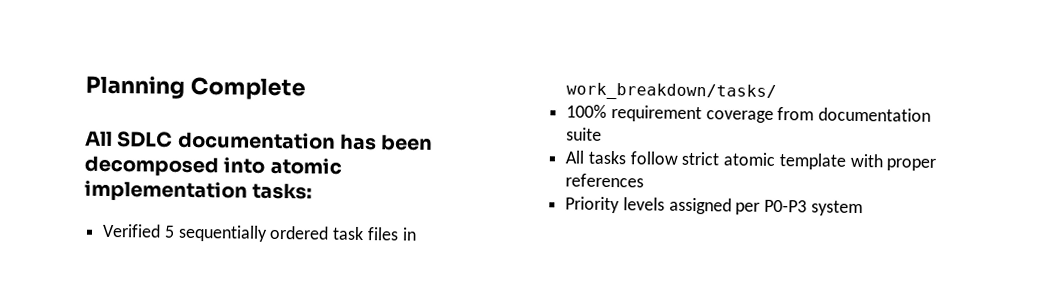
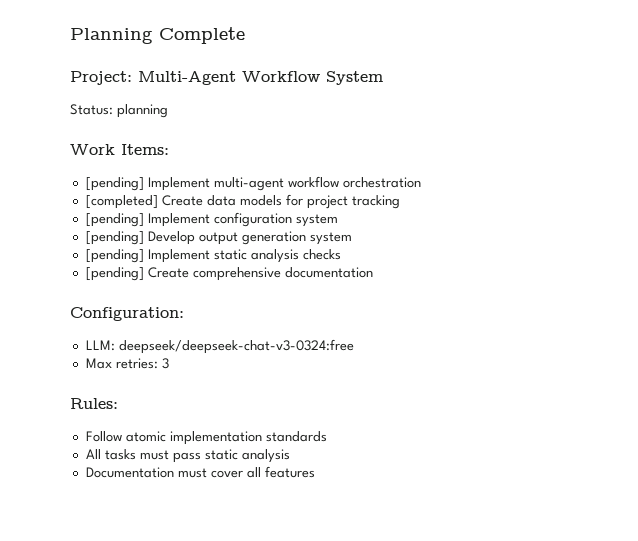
[85,130,434,151] [84,155,342,177] [84,180,313,202] [102,223,417,242] [566,82,778,102] [566,104,932,123] [566,127,603,141] [565,150,937,171] [565,173,645,188] [565,196,863,217] All SDLC documentation has been decomposed into atomic implementation tasks: // Verified 5 sequentially ordered task files in work_breakdown/tasks/ // 100% requirement coverage from documentation suite // All tasks follow strict atomic template with proper references // Priority levels assigned per P0-P3 system -> [70,71,383,85] [70,104,168,118] [70,144,169,155] [85,176,421,191] [85,194,400,209] [85,212,338,227] [85,231,352,245] [85,249,341,263] [85,267,373,281] [70,307,184,321] [85,339,354,354] [85,358,169,369] [70,398,118,409] [85,431,327,445] [85,449,290,463] [85,466,315,478] Project: Multi-Agent Workflow System // Status: planning // Work Items: // [pending] Implement multi-agent workflow orchestration // [completed] Create data models for project tracking // [pending] Implement configuration system // [pending] Develop output generation system // [pending] Implement static analysis checks // [pending] Create comprehensive documentation // Configuration: // LLM: deepseek/deepseek-chat-v3-0324:free // Max retries: 3 // Rules: // Follow atomic implementation standards // All tasks must pass static analysis // Documentation must cover all features

